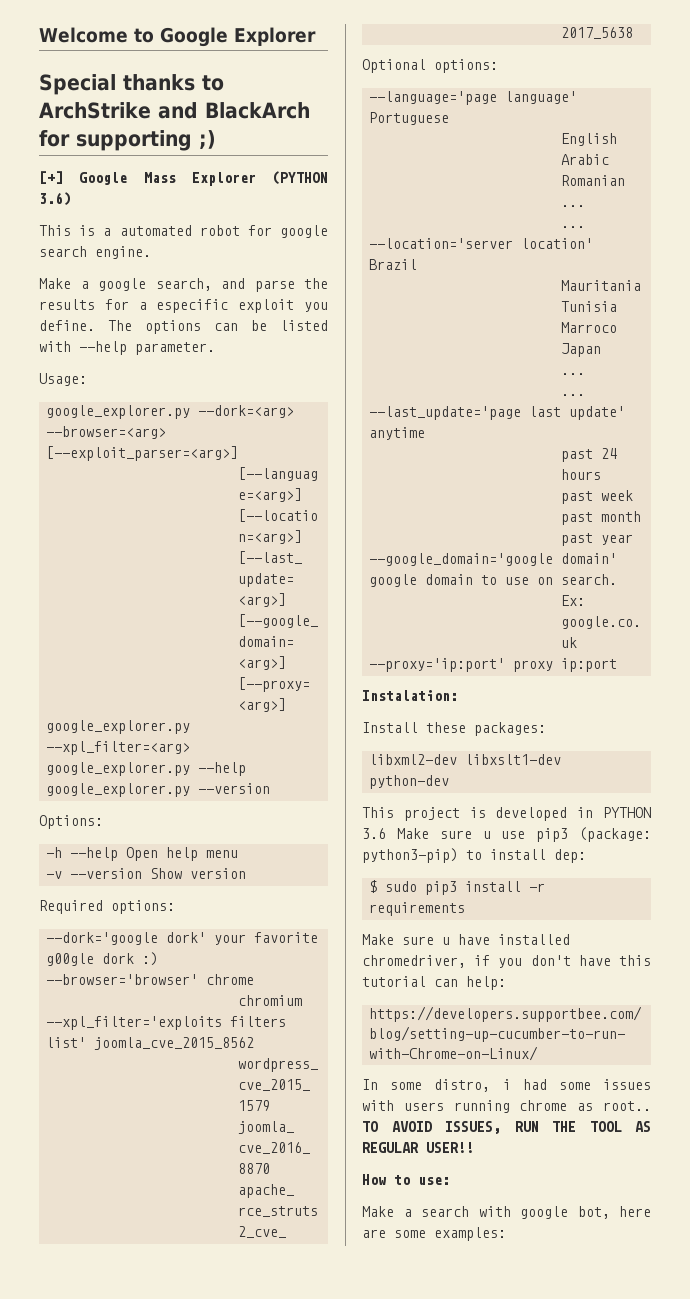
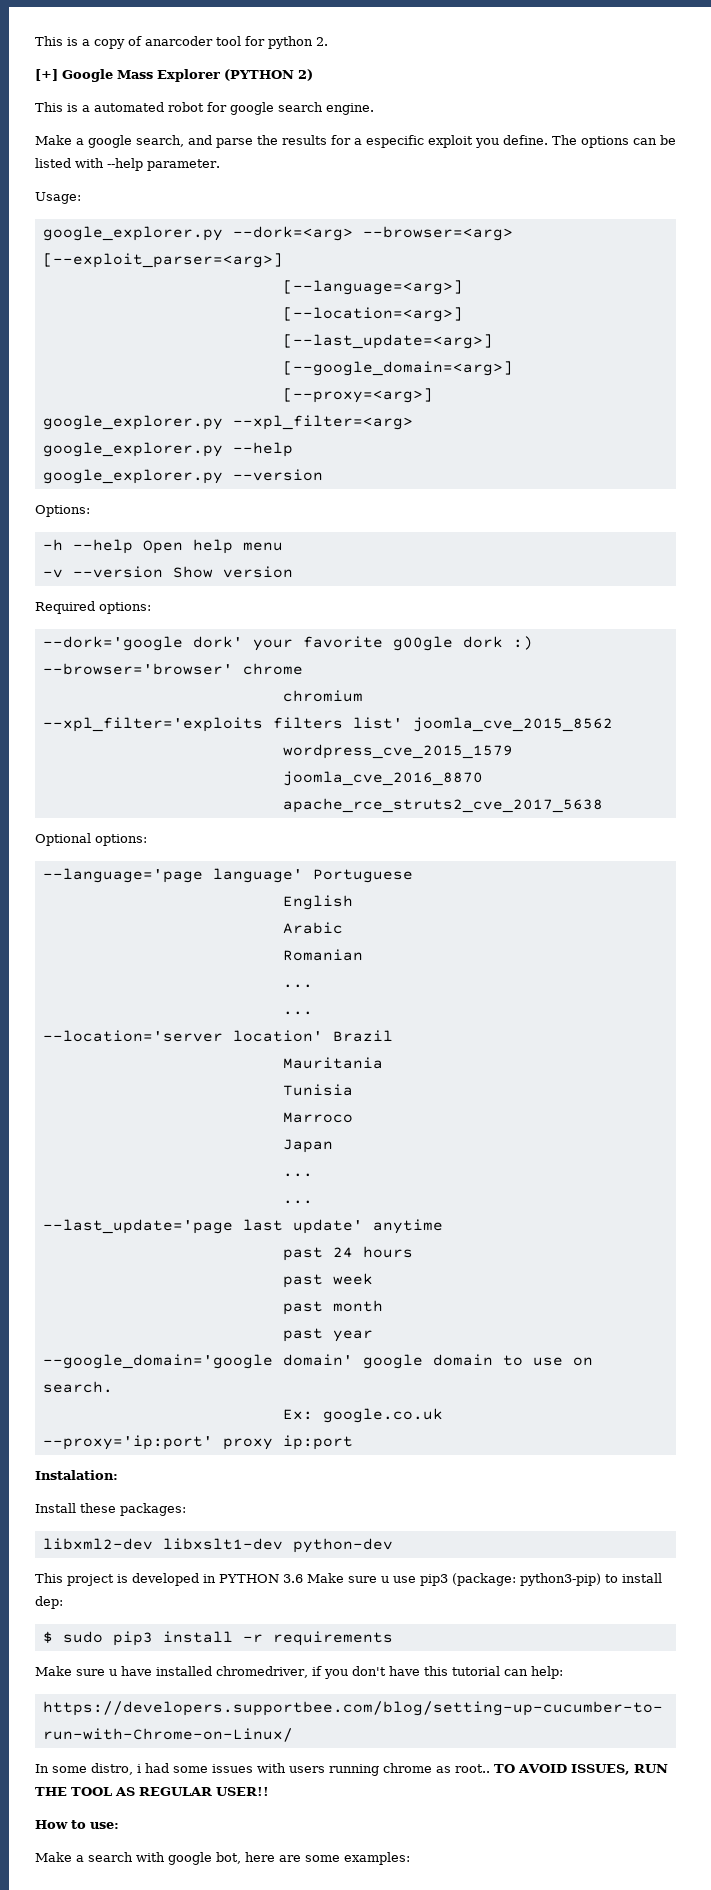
[39,27,316,47] [39,74,224,95] [39,102,310,119] [39,130,216,151] Welcome to Google Explorer // Special thanks to ArchStrike and BlackArch for supporting ;) -> [35,36,328,49] This is a copy of anarcoder tool for python 2.
[39,192,71,206] 3.6) -> [298,69,313,81] 2)

